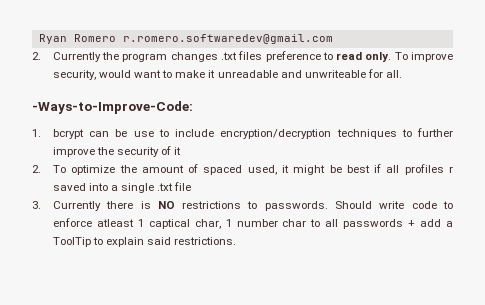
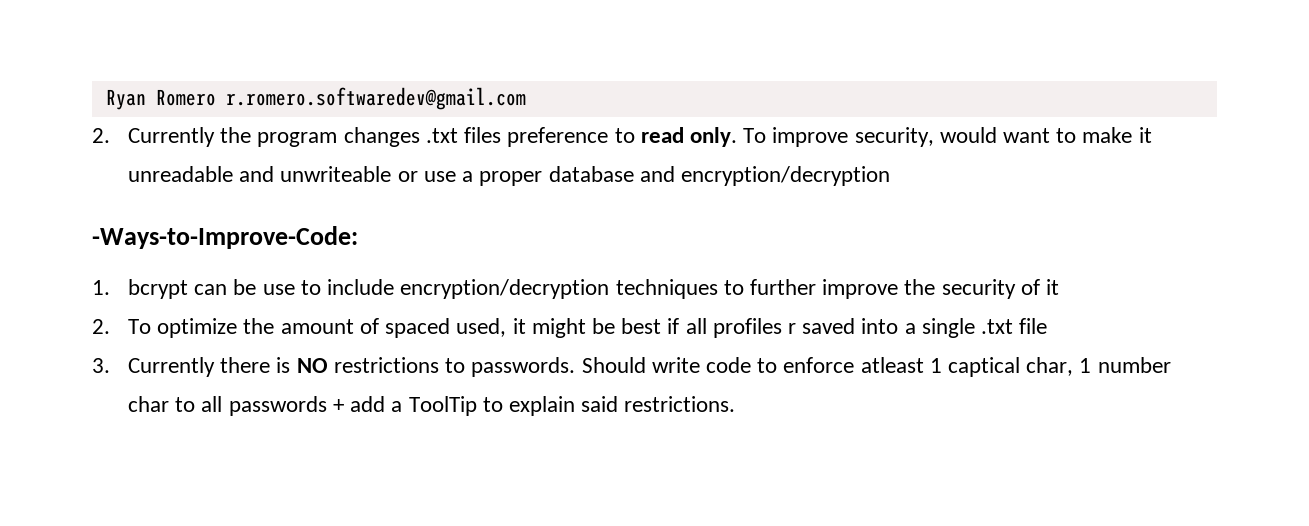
[367,69,402,78] for all. -> [397,166,890,186] or use a proper database and encryption/decryption

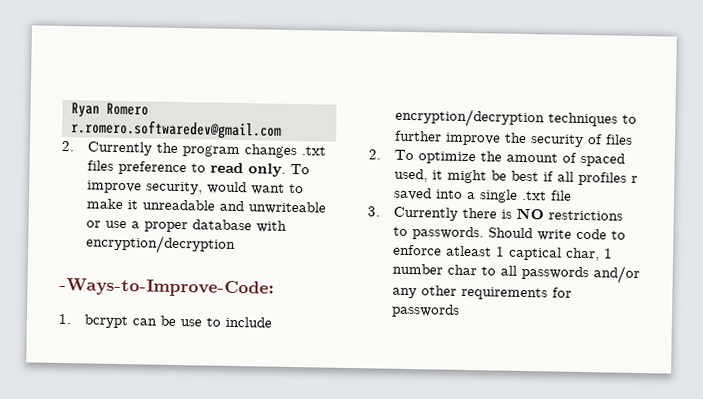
[639,166,675,182] and -> [256,220,288,233] with
[1046,279,1060,295] it -> [605,134,634,145] files
[332,396,736,416] + add a ToolTip to explain said restrictions. -> [593,265,641,285] [392,285,573,301] [391,303,461,318] and/or any other requirements for passwords

